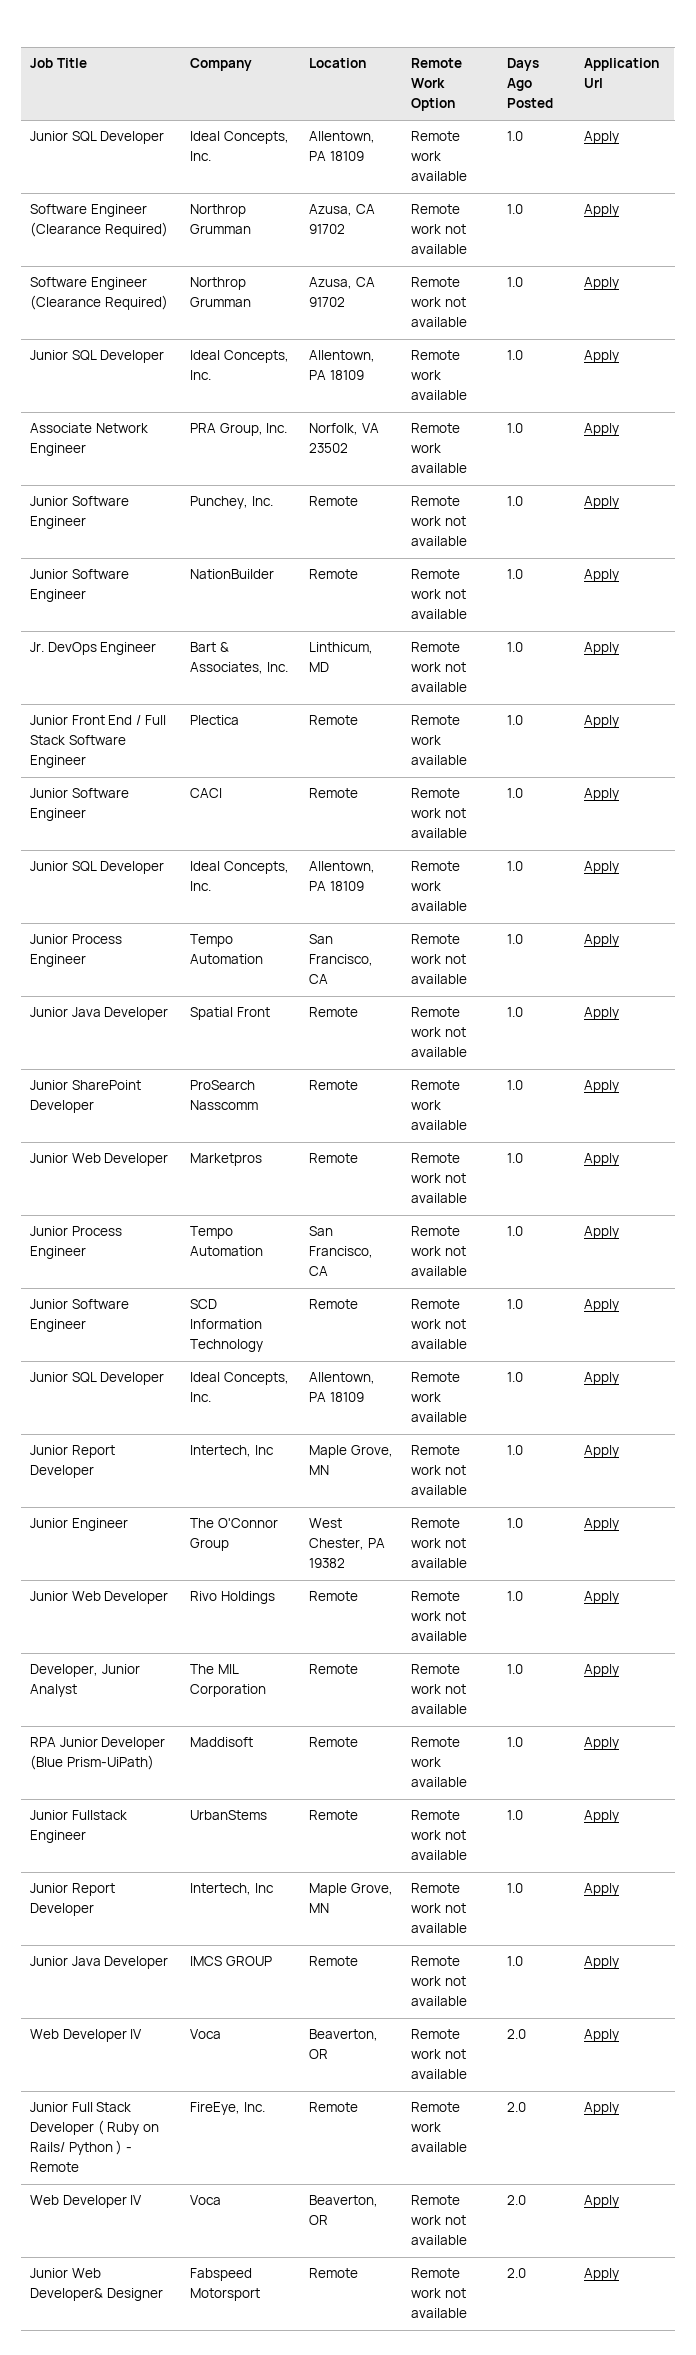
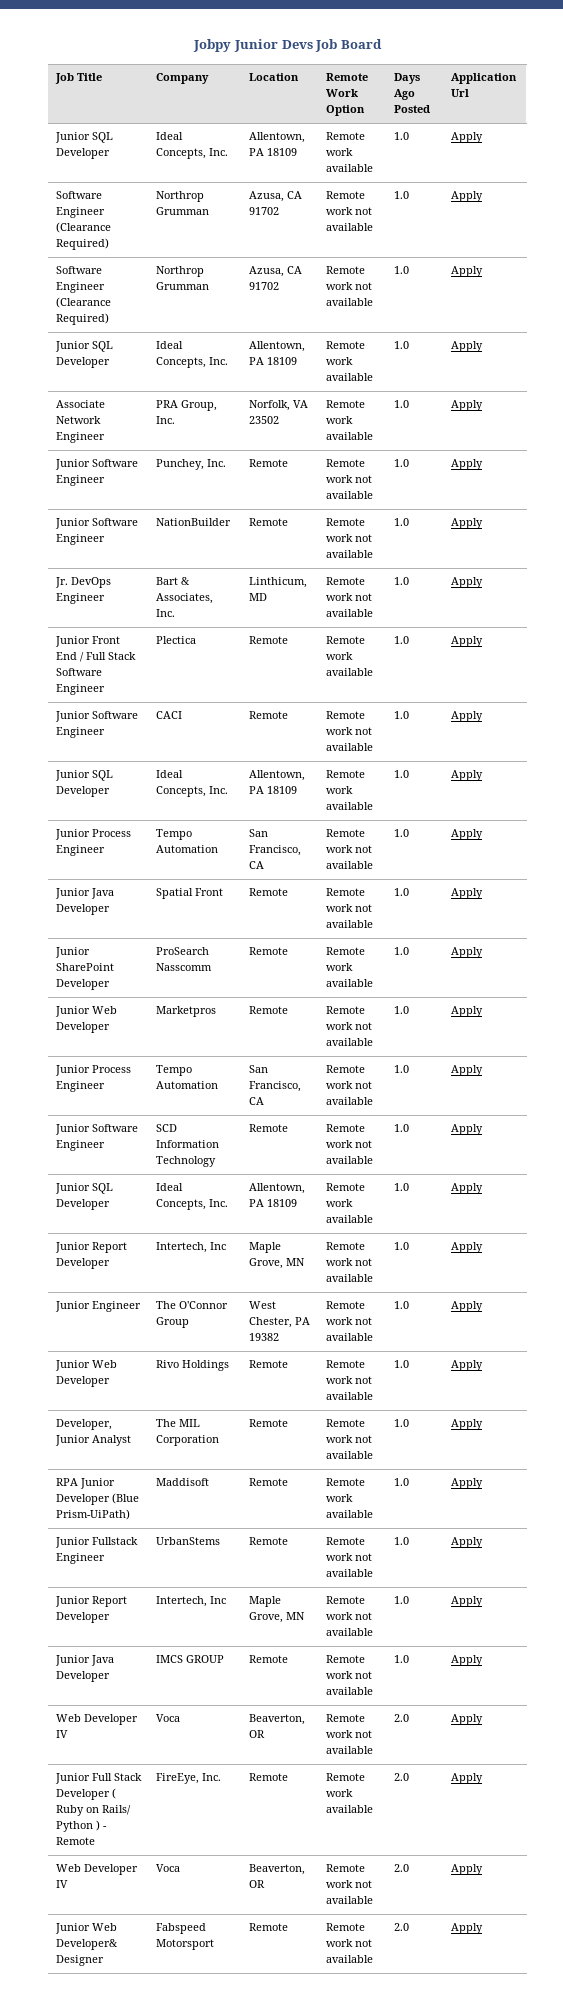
(30, 63) none -> [193,39,382,52] Jobpy Junior Devs Job Board //

